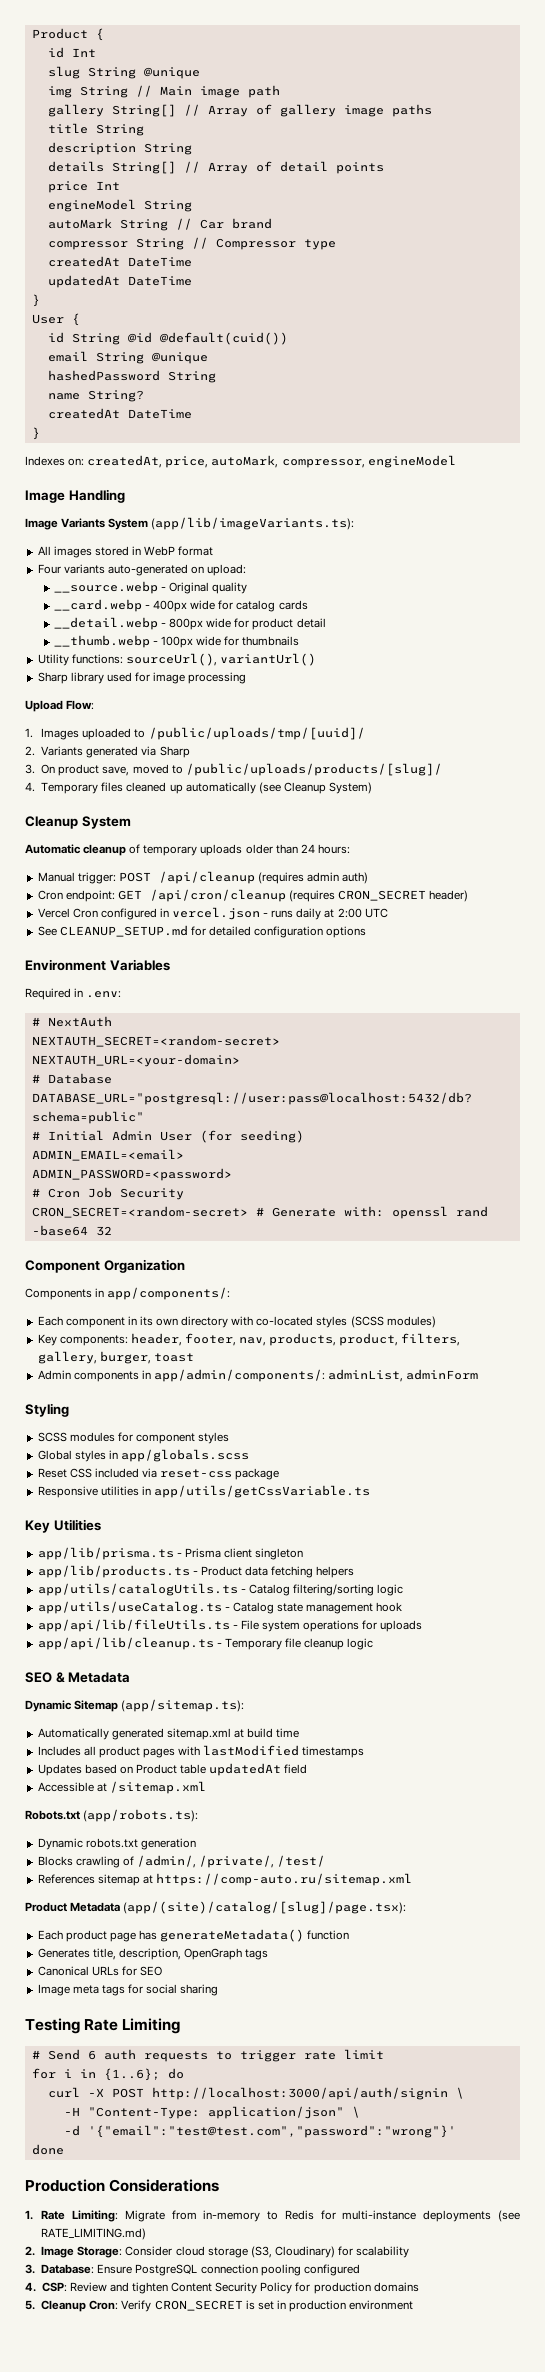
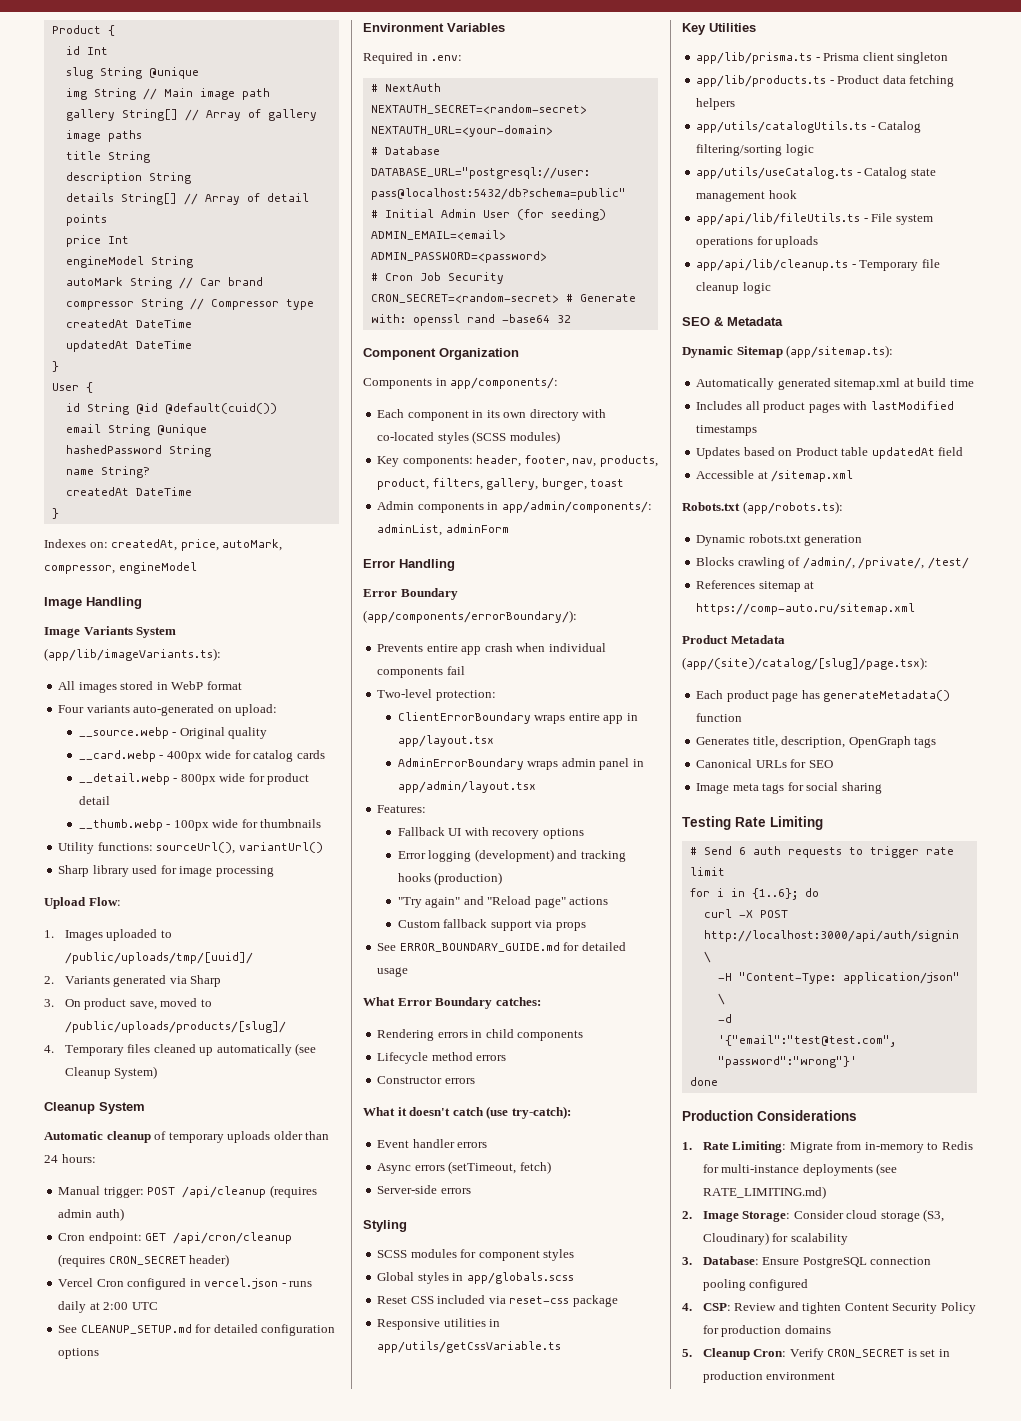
(479, 1374) none -> [363,559,455,571] [363,588,458,600] [363,610,577,623] [377,643,606,655] [377,666,465,678] [377,689,496,701] [397,712,638,724] [397,735,494,747] [397,758,644,770] [397,781,536,793] [377,805,427,813] [397,827,584,839] [397,849,626,862] [397,872,503,885] [397,896,609,908] [397,919,586,931] [377,942,626,952] [377,967,409,977] [363,997,541,1009] [377,1029,584,1041] [377,1052,507,1064] [377,1076,475,1084] [363,1106,571,1119] [377,1139,488,1148] [377,1161,551,1174] [377,1185,471,1194] // Error Handling // Error Boundary (app/components/errorBoundary/): // Prevents entire app crash when individual components fail // Two-level protection: // ClientErrorBoundary wraps entire app in app/layout.tsx // AdminErrorBoundary wraps admin panel in app/admin/layout.tsx // Features: // Fallback UI with recovery options // Error logging (development) and tracking hooks (production) // "Try again" and "Reload page" actions // Custom fallback support via props // See ERROR_BOUNDARY_GUIDE.md for detailed usage // What Error Boundary catches: // Rendering errors in child components // Lifecycle method errors // Constructor errors // What it doesn't catch (use try-catch): // Event handler errors // Async errors (setTimeout, fetch) // Server-side errors

